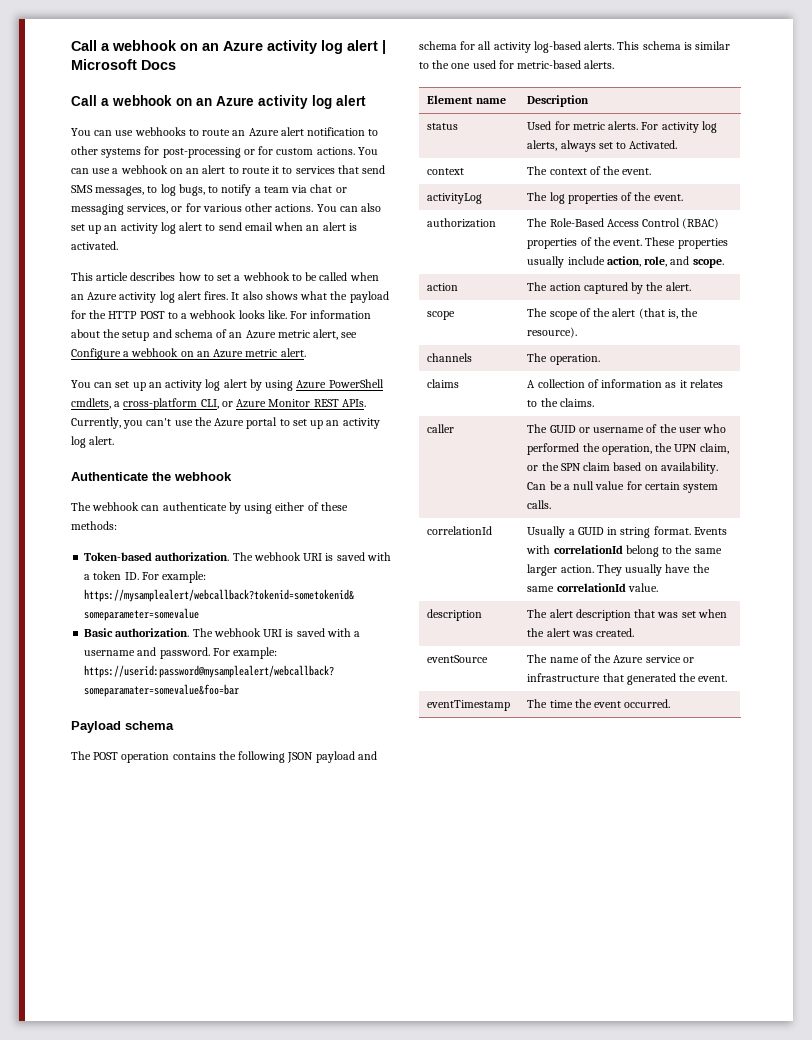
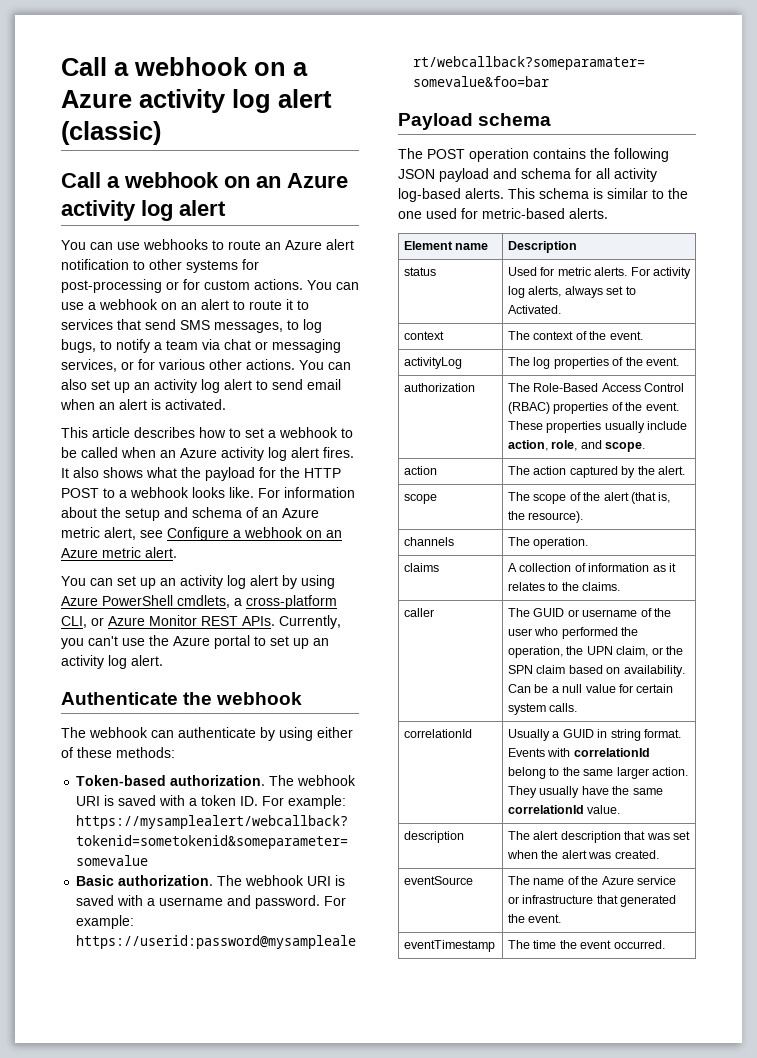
[71,40,386,54] [71,59,176,70] Call a webhook on an Azure activity log alert | Microsoft Docs -> [61,57,308,76] [61,89,332,113] [61,121,161,145] Call a webhook on a Azure activity log alert (classic)

